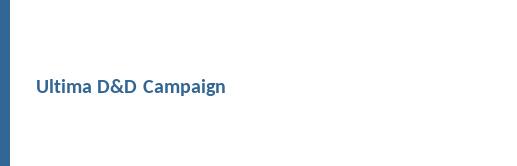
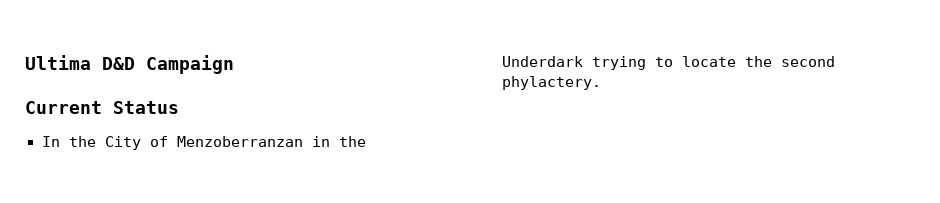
(226, 87) none -> [25,101,179,114] [41,136,366,150] [501,56,835,70] [501,76,601,90] // Current Status // In the City of Menzoberranzan in the Underdark trying to locate the second phylactery.

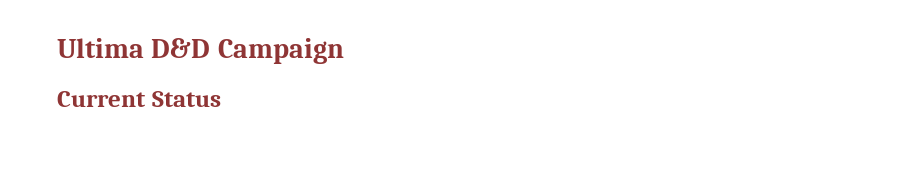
[41,136,366,150] [501,56,835,70] [501,76,601,90] // In the City of Menzoberranzan in the Underdark trying to locate the second phylactery. -> (221, 99) none

